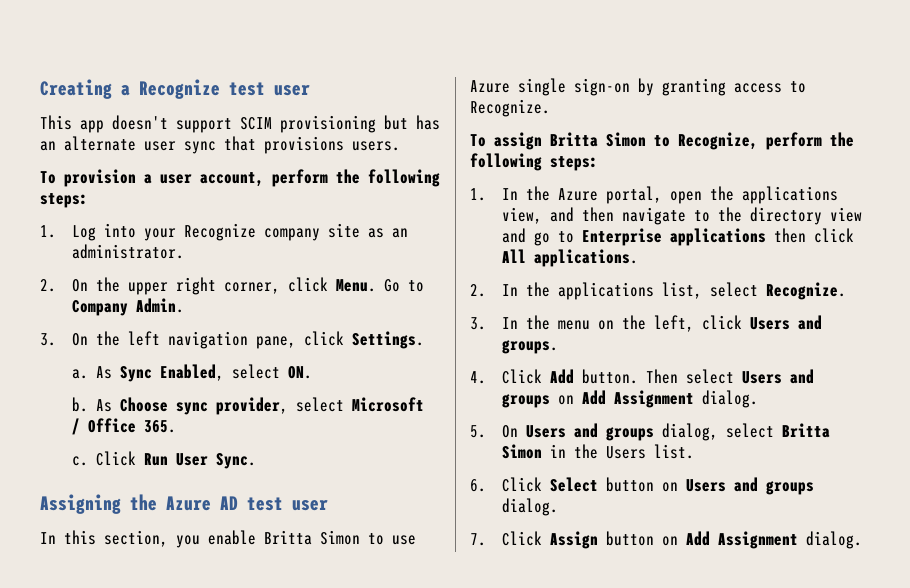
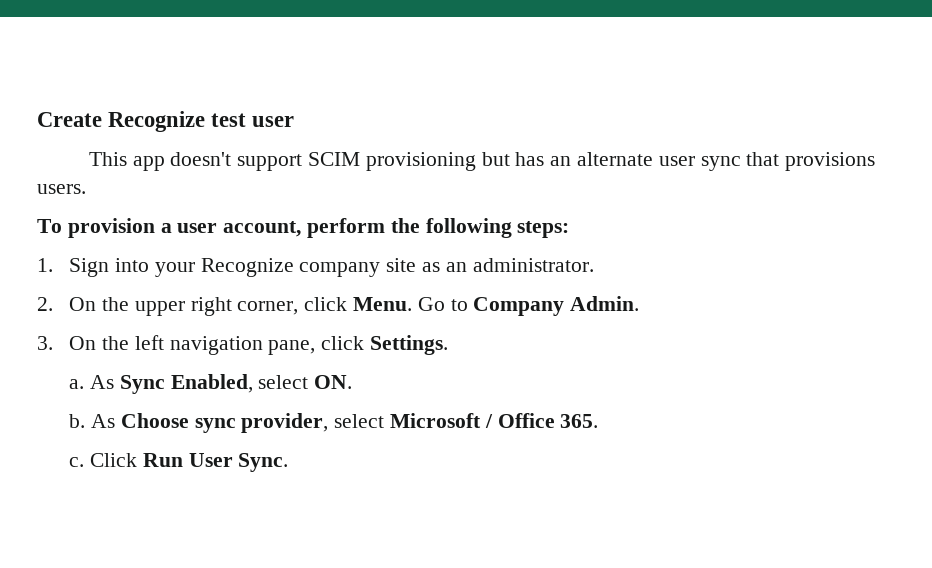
[40,79,130,99] Creating a -> [37,112,102,127] Create
[72,225,97,241] Log -> [69,258,110,277] Sign
[40,494,328,514] [40,530,416,548] [470,78,806,96] [470,99,550,117] [470,132,854,150] [470,153,598,171] [470,186,839,204] [502,207,863,225] [502,228,855,246] [502,249,639,267] [470,282,847,300] [470,315,823,332] [502,340,559,354] [470,369,815,384] [502,390,759,408] [470,423,831,441] [502,444,695,459] [470,477,815,495] [502,498,559,516] [470,531,863,549] // Assigning the Azure AD test user // In this section, you enable Britta Simon to use Azure single sign-on by granting access to Recognize. // To assign Britta Simon to Recognize, perform the following steps: // 1. In the Azure portal, open the applications view, and then navigate to the directory view and go to Enterprise applications then click All applications. // 2. In the applications list, select Recognize. // 3. In the menu on the left, click Users and groups. // 4. Click Add button. Then select Users and groups on Add Assignment dialog. // 5. On Users and groups dialog, select Britta Simon in the Users list. // 6. Click Select button on Users and groups dialog. // 7. Click Assign button on Add Assignment dialog. -> (289, 462) none

